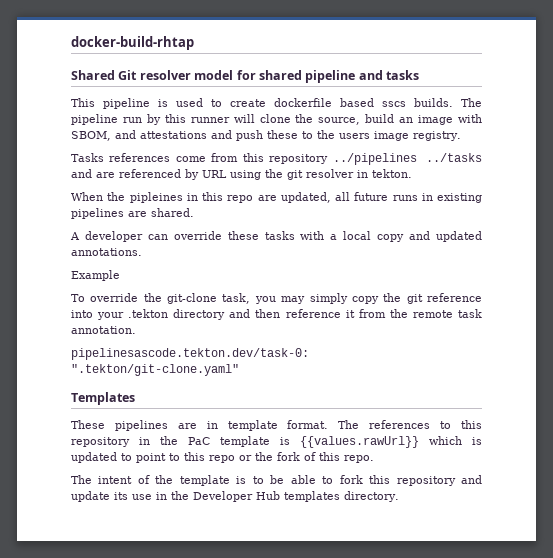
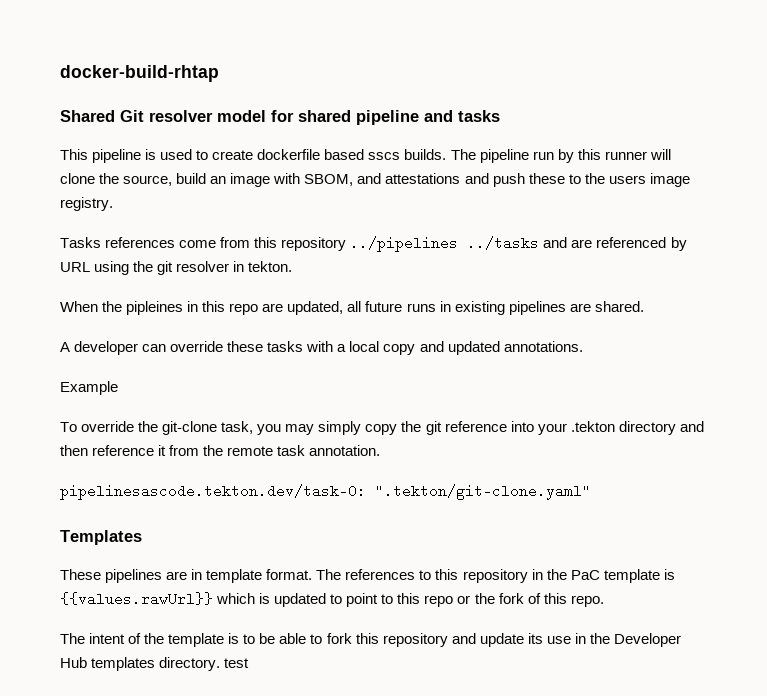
(399, 496) none -> [224,658,250,668] test

